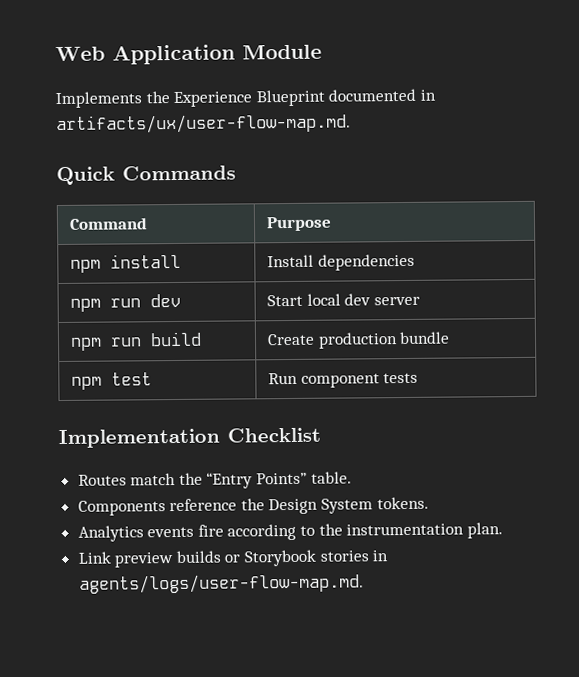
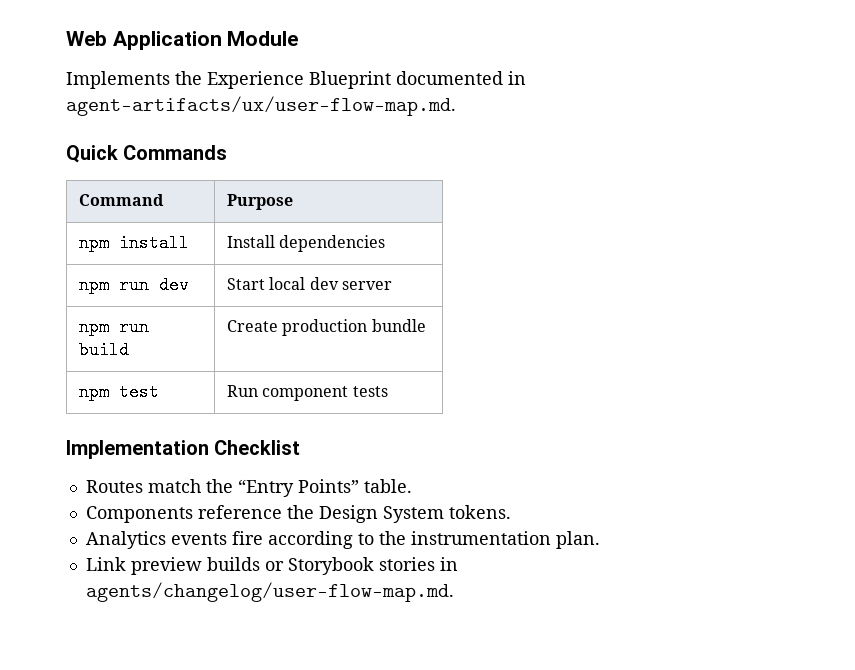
[56,113,351,135] artifacts/ux/user-flow-map.md. -> [66,96,456,116] agent-artifacts/ux/user-flow-map.md.
[78,573,364,594] agents/logs/user-flow-map.md. -> [85,582,454,602] agents/changelog/user-flow-map.md.

